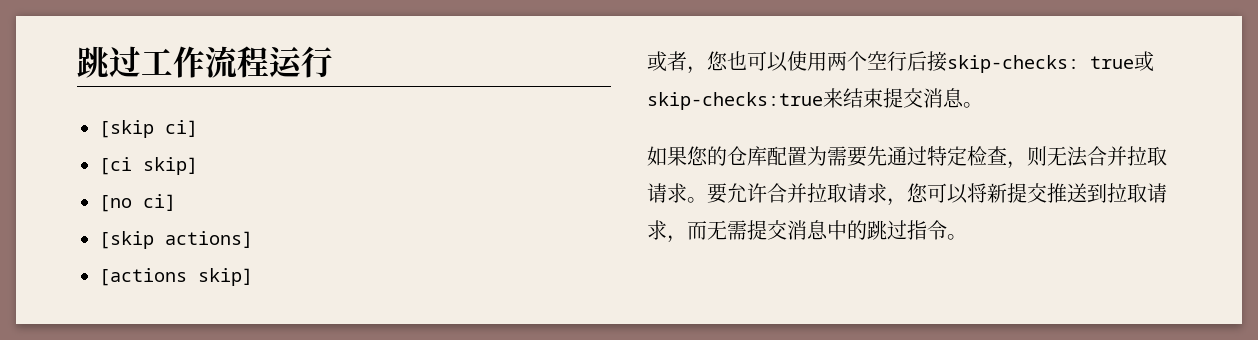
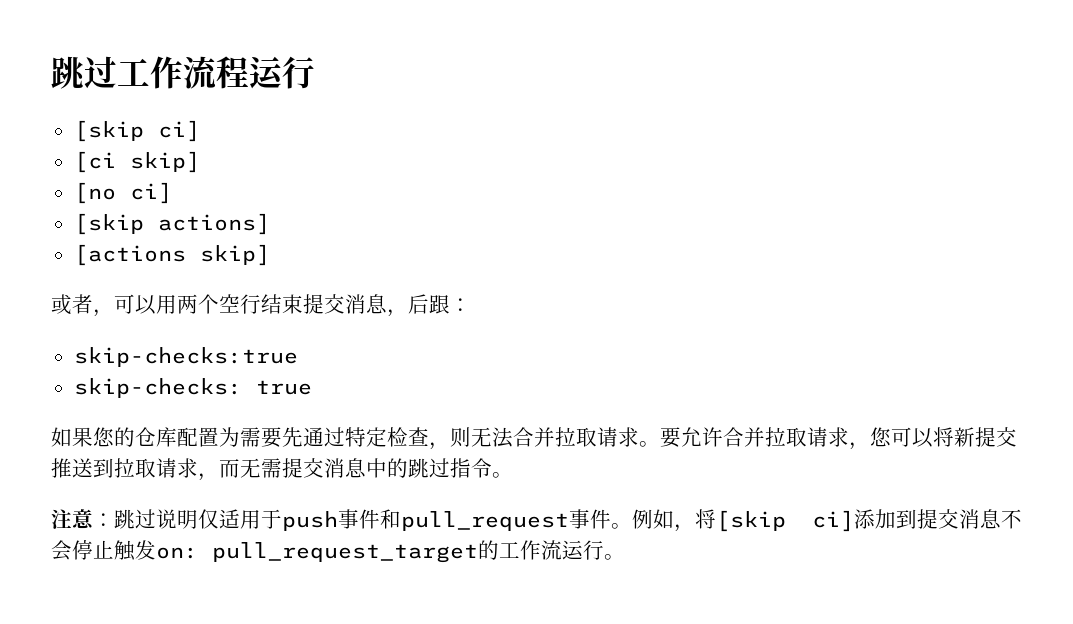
[707,51,1154,73] [647,88,983,110] 您也可以使用两个空行后接skip-checks: true或skip-checks:true来结束提交消息。 -> [114,294,471,317] [73,347,298,367] [73,378,312,398] 可以用两个空行结束提交消息，后跟： // skip-checks:true // skip-checks: true
(967, 237) none -> [51,509,1022,532] [51,540,625,563] // 注意：跳过说明仅适用于push事件和pull_request事件。例如，将[skip ci]添加到提交消息不会停止触发on: pull_request_target的工作流运行。

